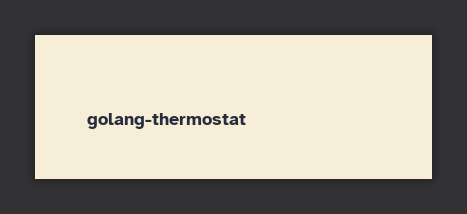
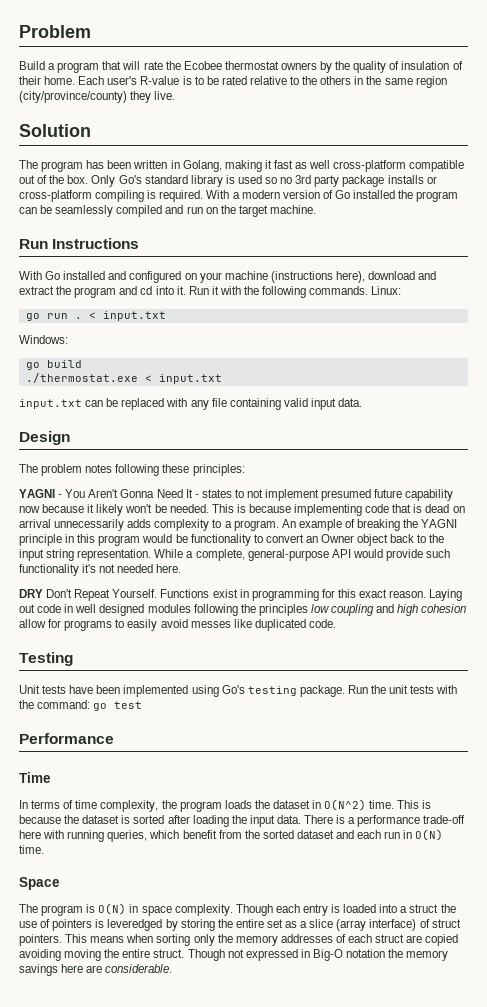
[87,113,246,129] golang-thermostat -> [19,25,91,38] [19,61,463,73] [19,76,447,88] [19,91,176,103] [19,124,91,137] [19,160,465,172] [19,175,437,187] [19,190,459,202] [19,205,316,217] [19,238,140,249] [19,271,437,283] [19,286,402,298] [25,311,166,321] [19,335,68,344] [25,360,82,370] [25,373,222,384] [19,398,363,410] [19,431,70,445] [19,464,245,476] [19,489,454,501] [19,504,465,516] [19,519,458,531] [19,534,445,546] [19,549,451,561] [19,564,182,576] [19,589,463,601] [19,604,467,616] [19,619,336,631] [19,652,73,666] [19,685,458,697] [19,700,143,711] [19,733,114,744] [19,772,51,783] [19,799,432,812] [19,815,466,827] [19,829,444,842] [19,845,44,854] [19,877,60,890] [19,903,456,916] [19,919,461,931] [19,934,459,946] [19,949,449,961] [19,964,173,976] Problem // Build a program that will rate the Ecobee thermostat owners by the quality of insulation of their home. Each user's R-value is to be rated relative to the others in the same region (city/province/county) they live. // Solution // The program has been written in Golang, making it fast as well cross-platform compatible out of the box. Only Go's standard library is used so no 3rd party package installs or cross-platform compiling is required. With a modern version of Go installed the program can be seamlessly compiled and run on the target machine. // Run Instructions // With Go installed and configured on your machine (instructions here), download and extract the program and cd into it. Run it with the following commands. Linux: // go run . < input.txt // Windows: // go build // ./thermostat.exe < input.txt // input.txt can be replaced with any file containing valid input data. // Design // The problem notes following these principles: // YAGNI - You Aren't Gonna Need It - states to not implement presumed future capability now because it likely won't be needed. This is because implementing code that is dead on arrival unnecessarily adds complexity to a program. An example of breaking the YAGNI principle in this program would be functionality to convert an Owner object back to the input string representation. While a complete, general-purpose API would provide such functionality it's not needed here. // DRY Don't Repeat Yourself. Functions exist in programming for this exact reason. Laying out code in well designed modules following the principles low coupling and high cohesion allow for programs to easily avoid messes like duplicated code. // Testing // Unit tests have been implemented using Go's testing package. Run the unit tests with the command: go test // Performance // Time // In terms of time complexity, the program loads the dataset in O(N^2) time. This is because the dataset is sorted after loading the input data. There is a performance trade-off here with running queries, which benefit from the sorted dataset and each run in O(N) time. // Space // The program is O(N) in space complexity. Though each entry is loaded into a struct the use of pointers is leveredged by storing the entire set as a slice (array interface) of struct pointers. This means when sorting only the memory addresses of each struct are copied avoiding moving the entire struct. Though not expressed in Big-O notation the memory savings here are considerable.

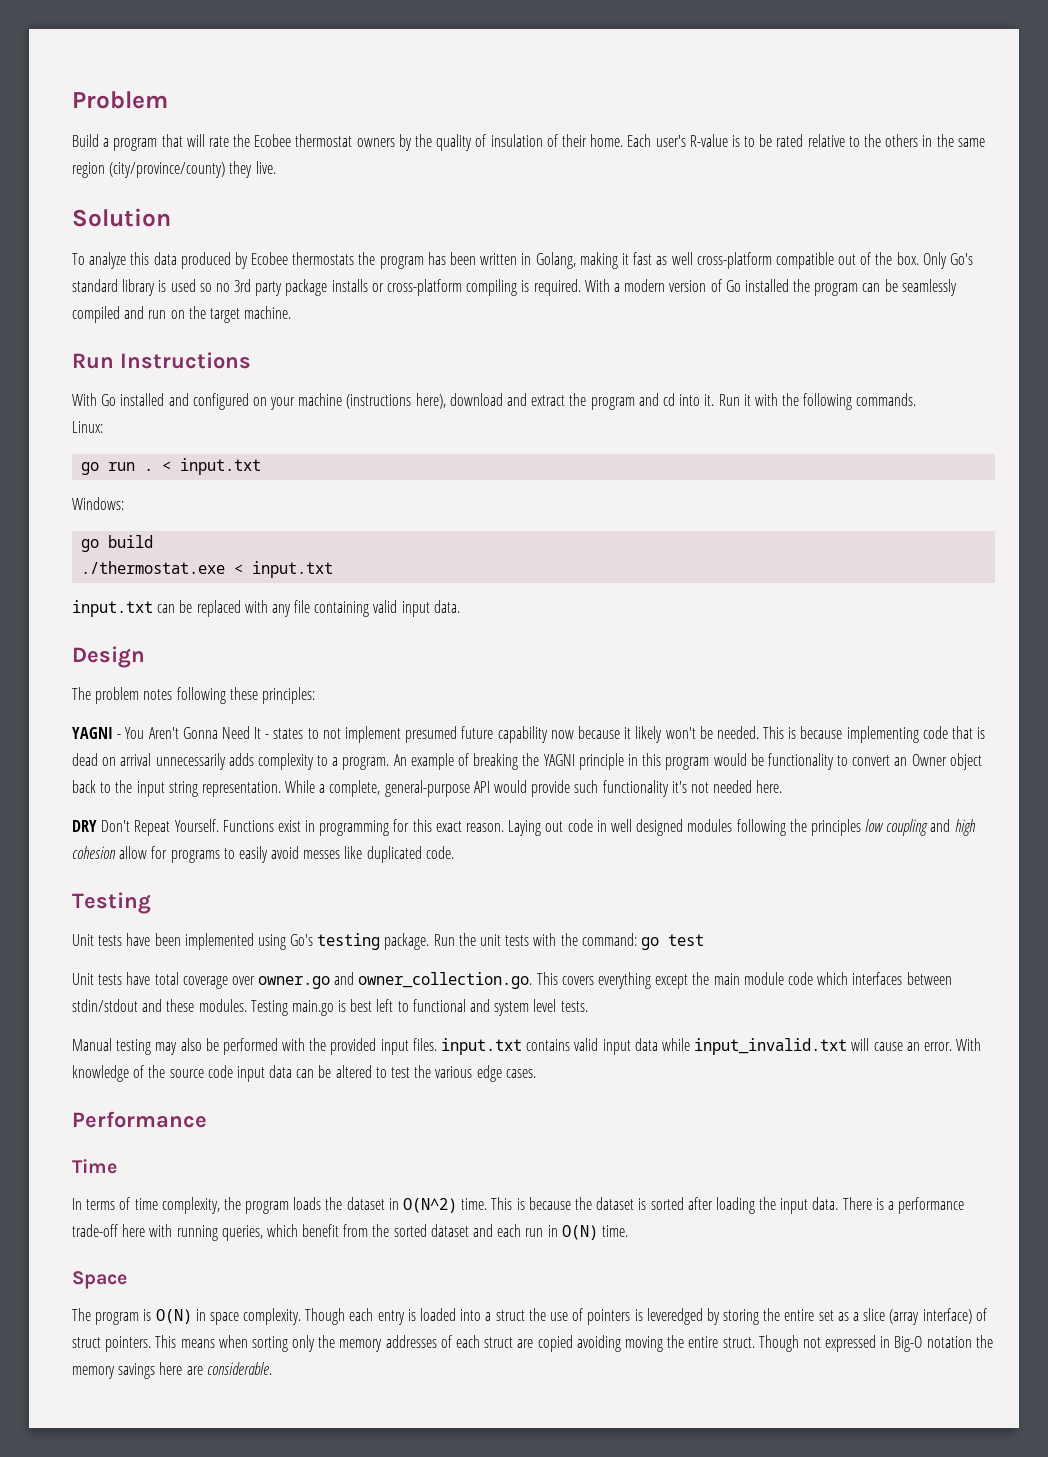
[19,160,38,169] The -> [72,252,376,269] To analyze this data produced by Ecobee thermostats the
(369, 290) none -> (917, 399) //
(143, 705) none -> [72,972,952,989] [72,999,588,1016] [72,1038,982,1055] [72,1065,536,1082] // Unit tests have total coverage over owner.go and owner_collection.go. This covers everything except the main module code which interfaces between stdin/stdout and these modules. Testing main.go is best left to functional and system level tests. // Manual testing may also be performed with the provided input files. input.txt contains valid input data while input_invalid.txt will cause an error. With knowledge of the source code input data can be altered to test the various edge cases.

